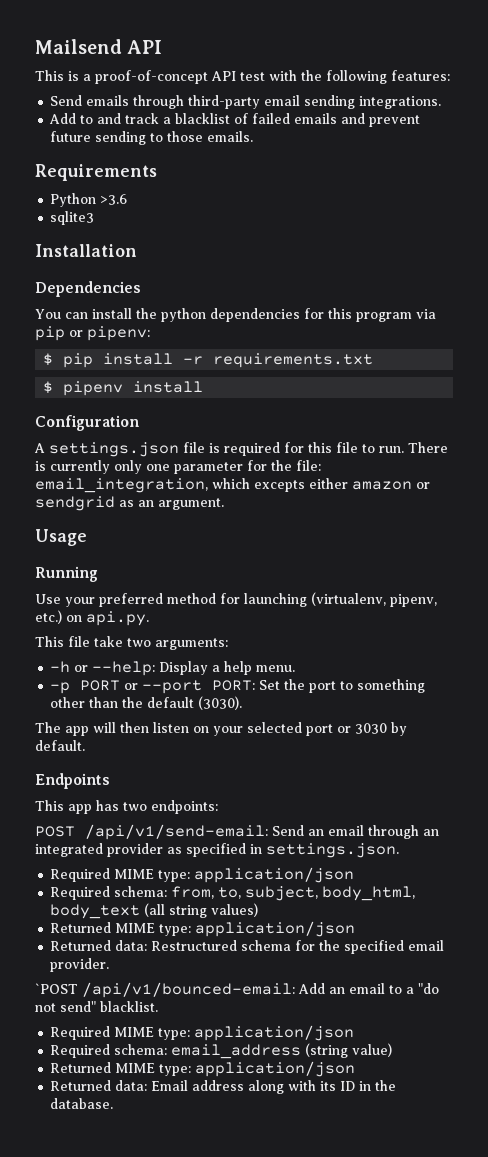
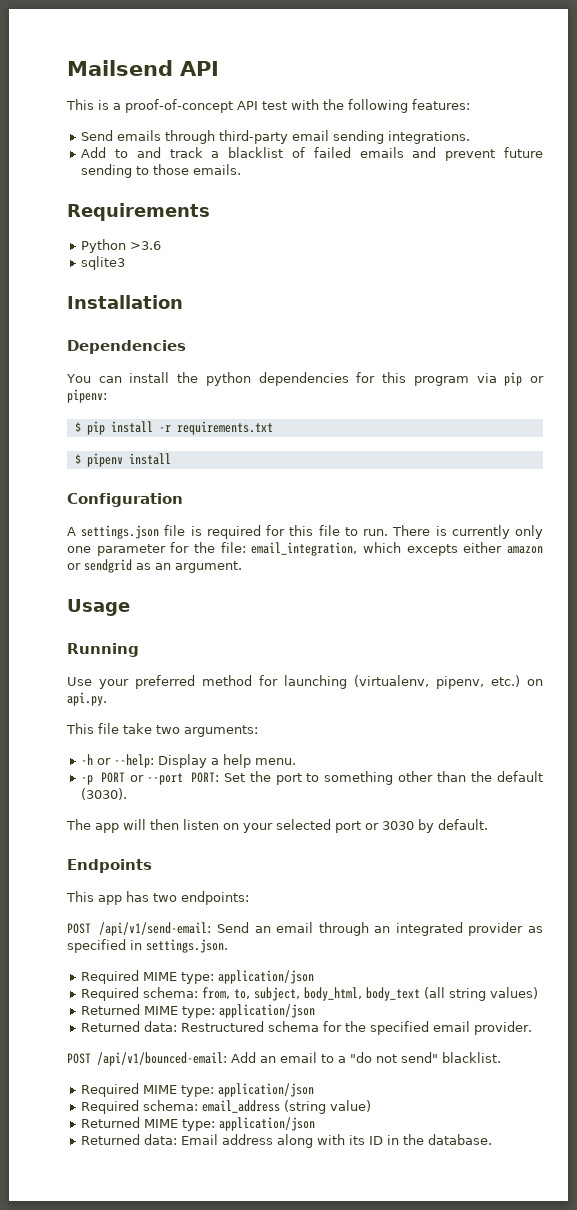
[35,983,78,994] `POST -> [67,1053,91,1064] POST

